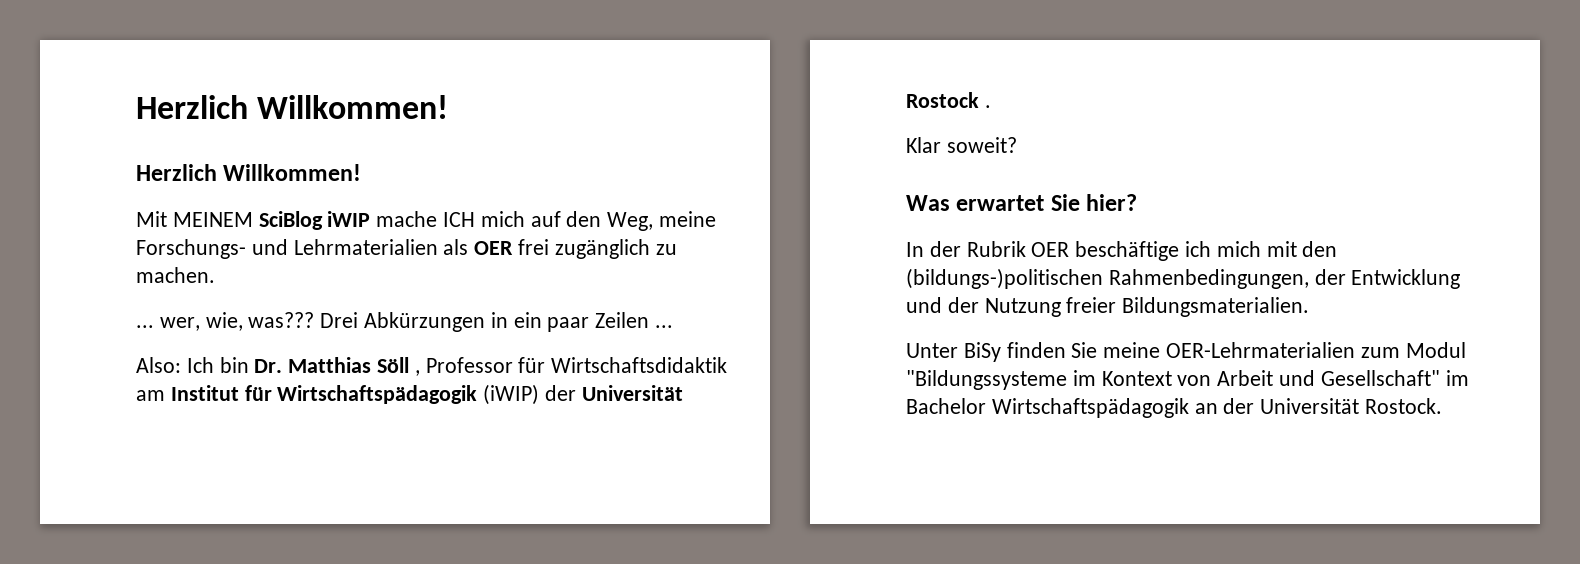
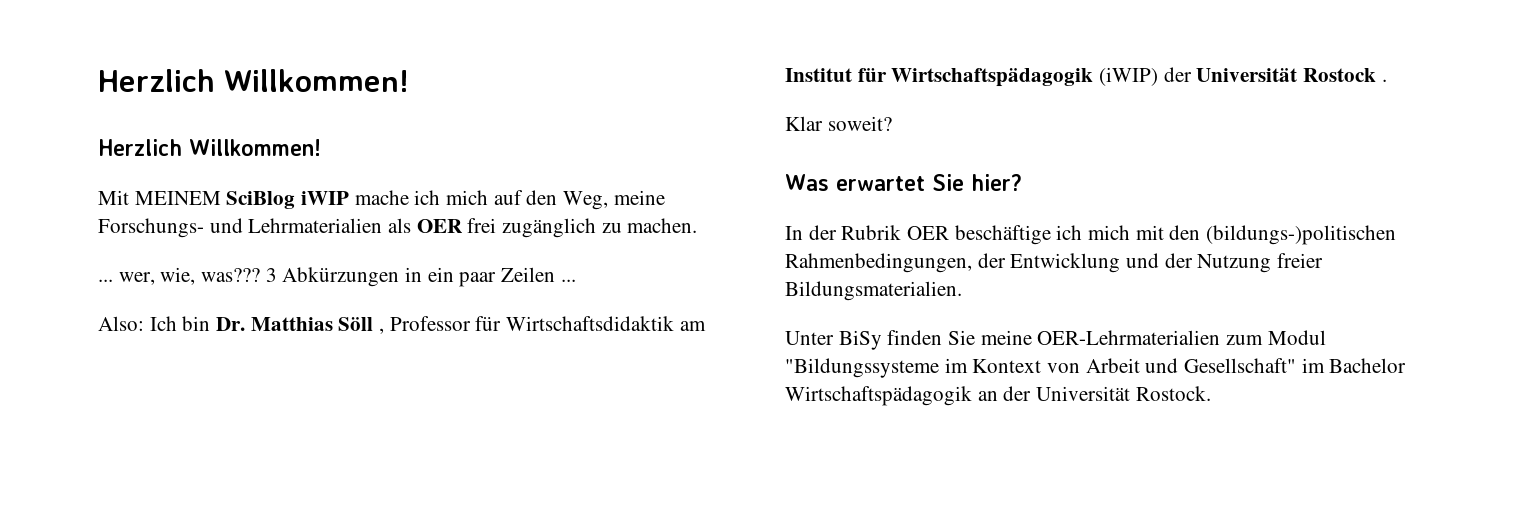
[443,212,476,227] ICH -> [414,190,441,205] ich
[320,312,359,328] Drei -> [265,268,277,282] 3

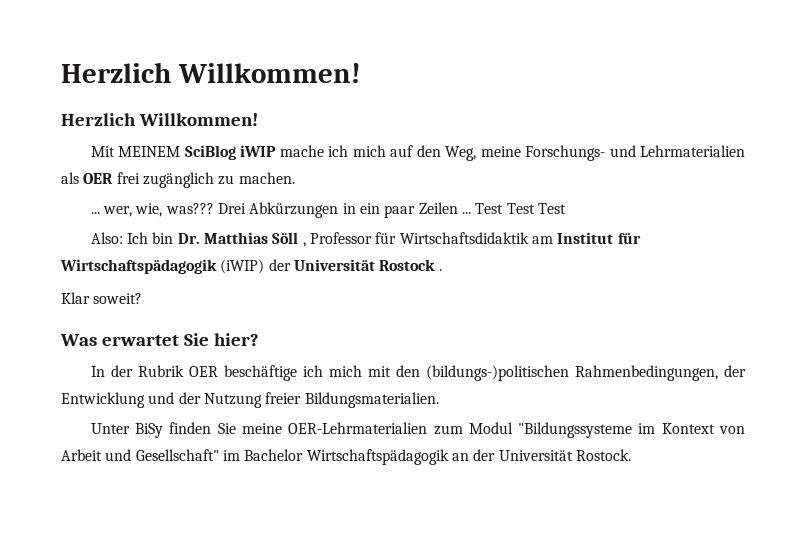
[265,268,277,282] 3 -> [218,203,247,214] Drei
(576, 280) none -> [475,203,566,214] Test Test Test

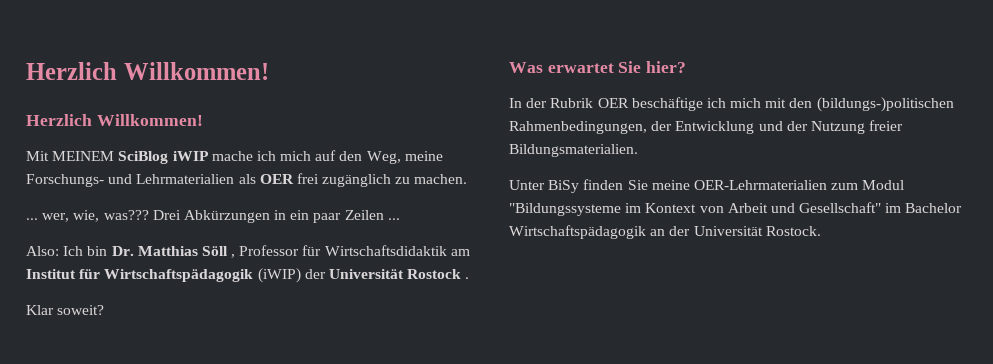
[475,203,566,214] Test Test Test -> (400, 219) none

